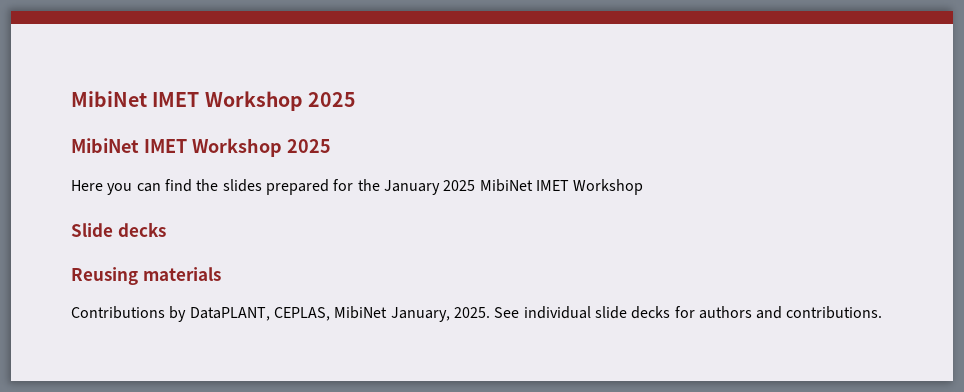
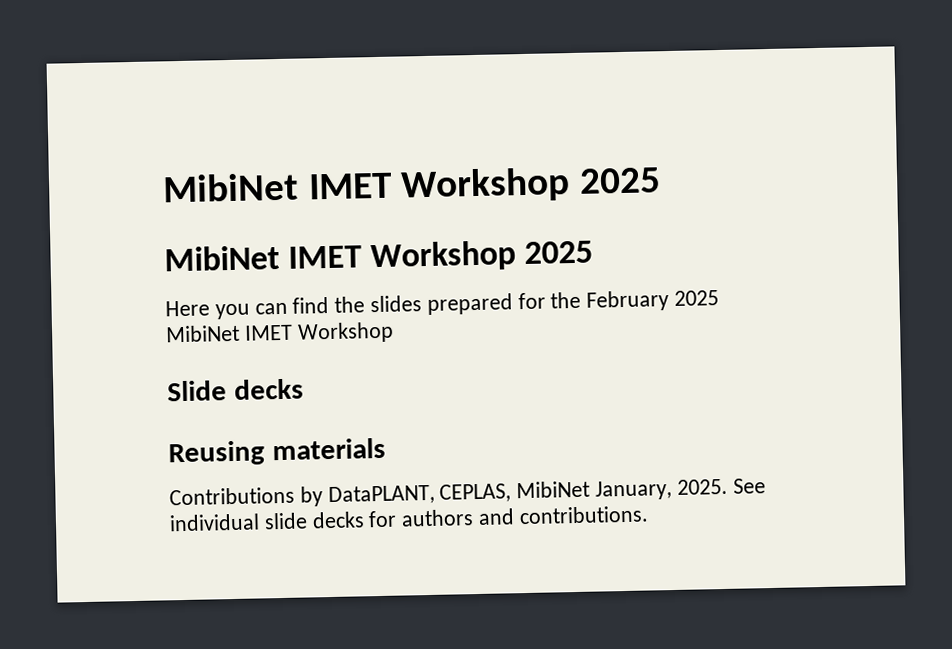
[383,180,440,195] January -> [586,290,670,312] February

